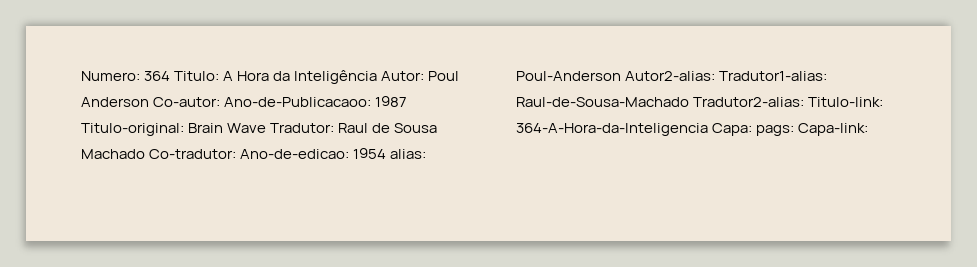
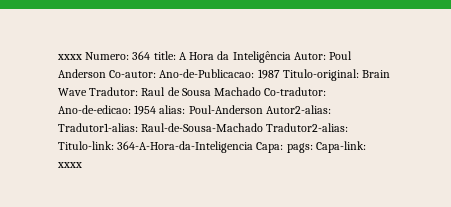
(81, 76) none -> [57,54,82,60] xxxx
[174,71,220,81] Titulo: -> [153,51,176,60] title:
[224,97,372,107] Ano-de-Publicacaoo: -> [159,69,255,78] Ano-de-Publicacao:
(869, 129) none -> [57,162,82,168] xxxx

